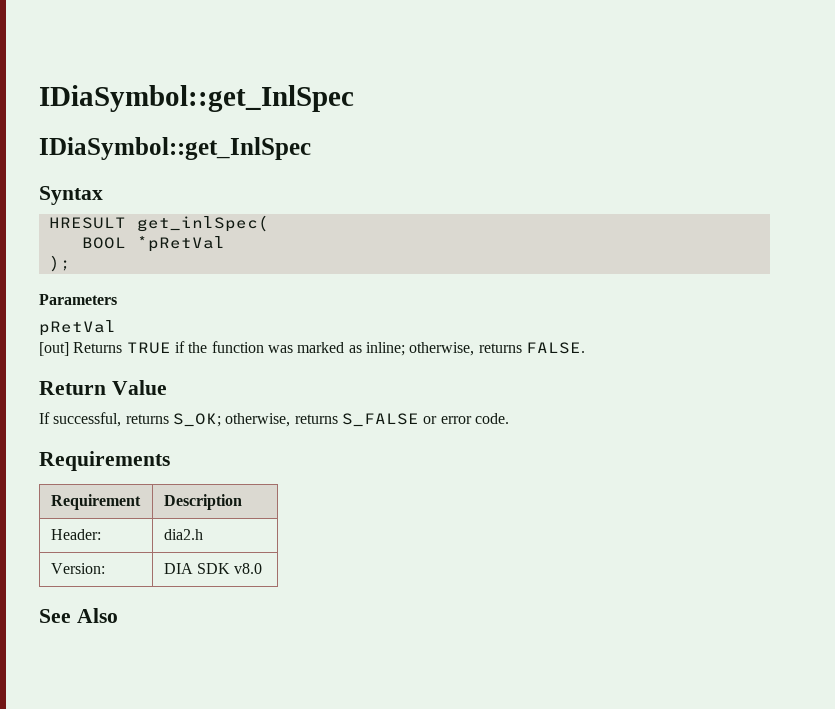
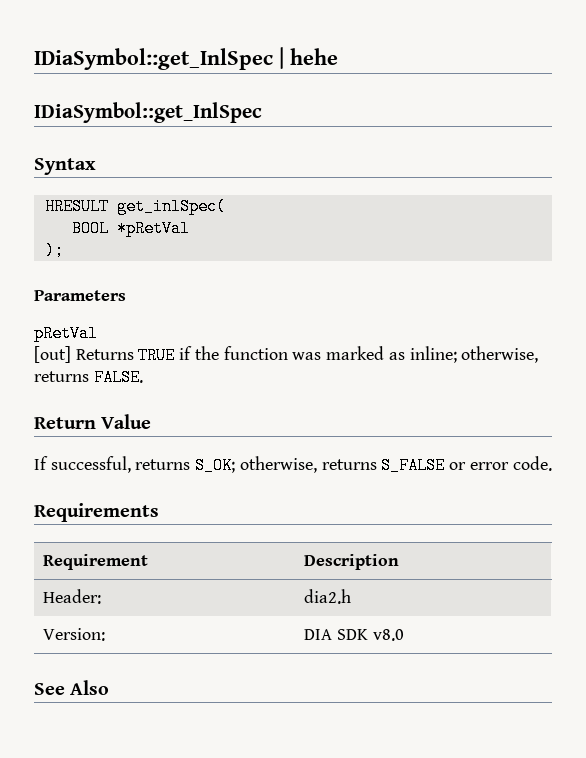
[39,85,354,112] IDiaSymbol::get_InlSpec -> [34,47,338,70] IDiaSymbol::get_InlSpec | hehe

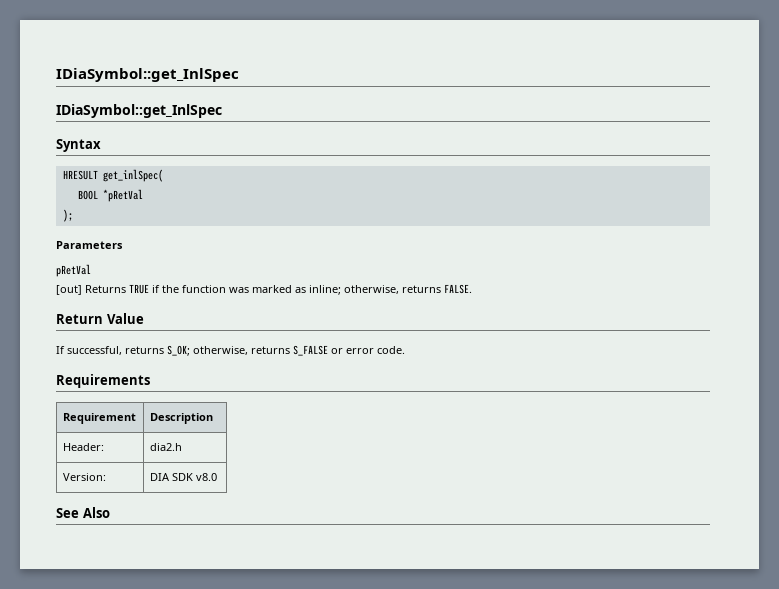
[34,47,338,70] IDiaSymbol::get_InlSpec | hehe -> [56,68,239,82] IDiaSymbol::get_InlSpec

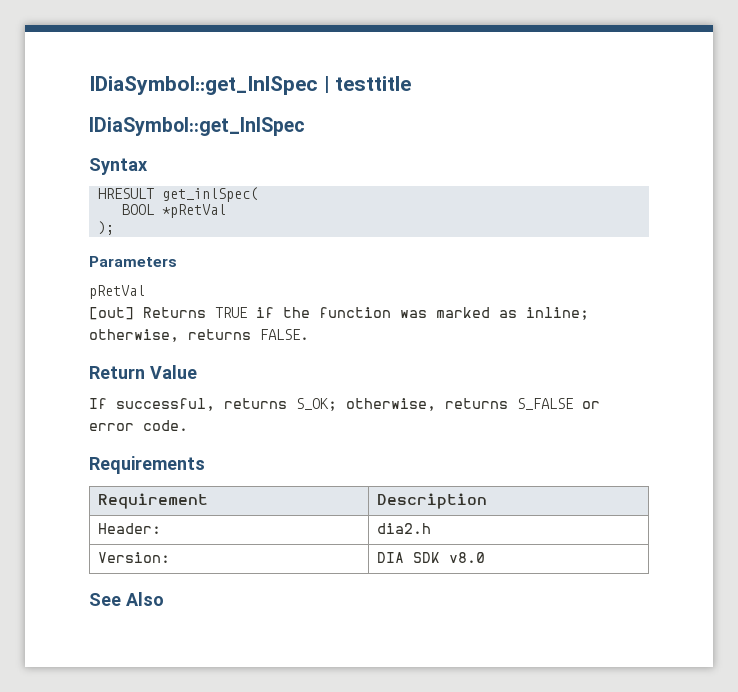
[56,68,239,82] IDiaSymbol::get_InlSpec -> [89,76,412,95] IDiaSymbol::get_InlSpec | testtitle

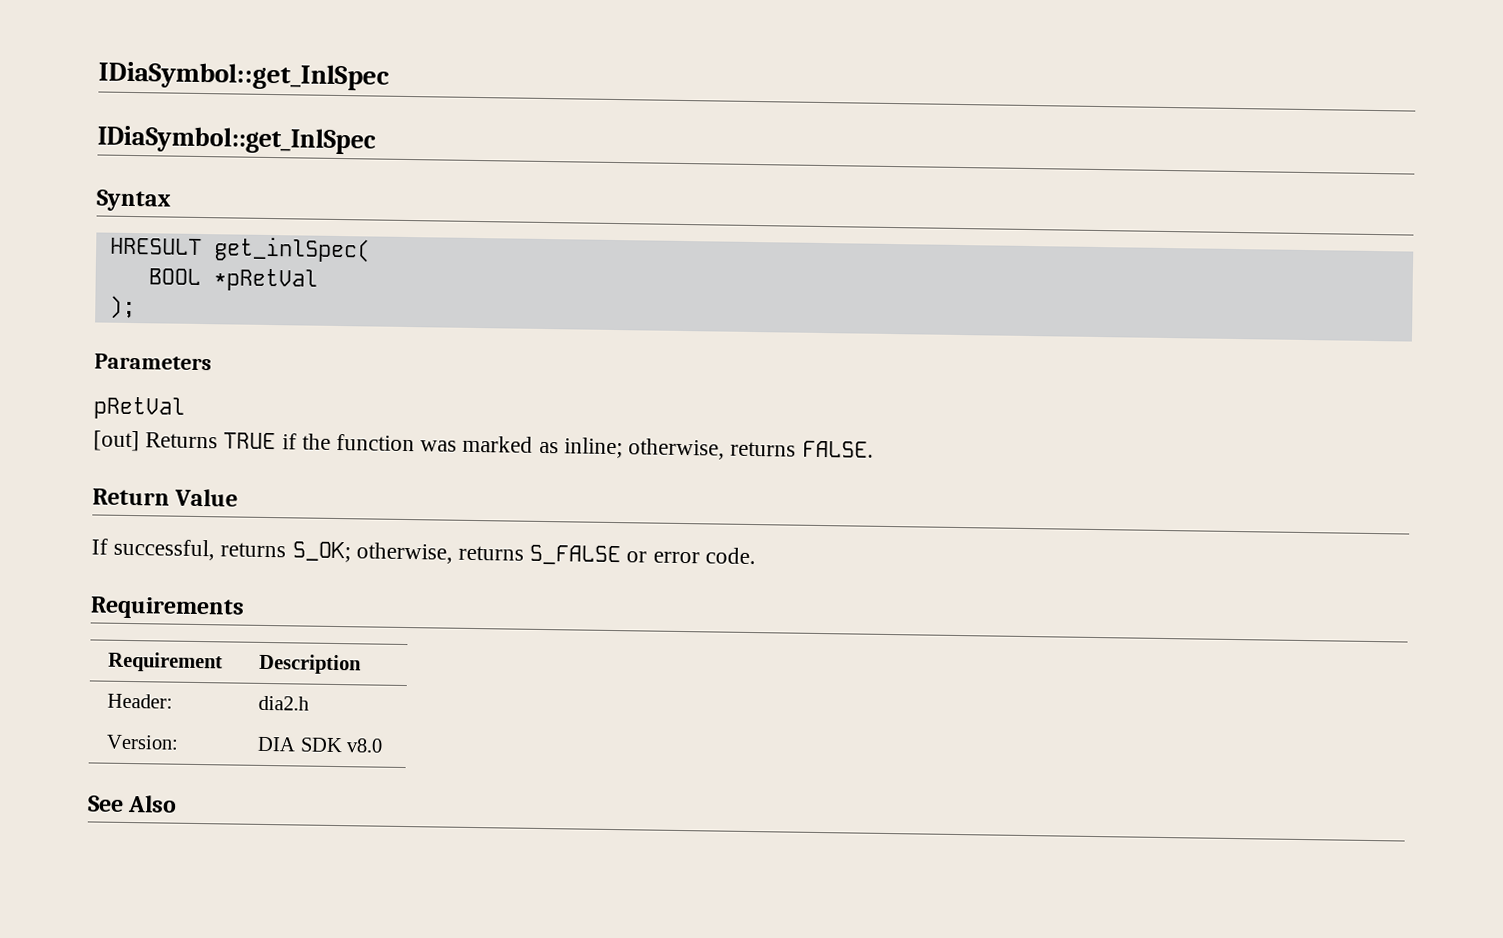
[89,76,412,95] IDiaSymbol::get_InlSpec | testtitle -> [98,61,390,91] IDiaSymbol::get_InlSpec

